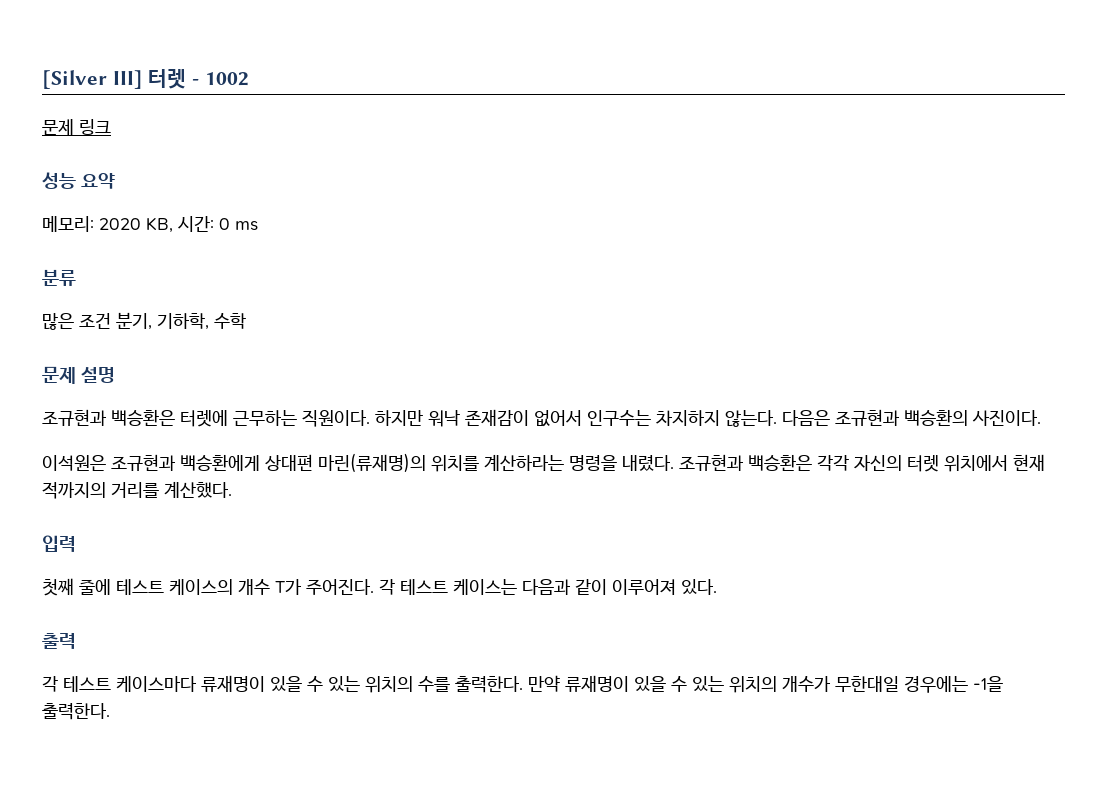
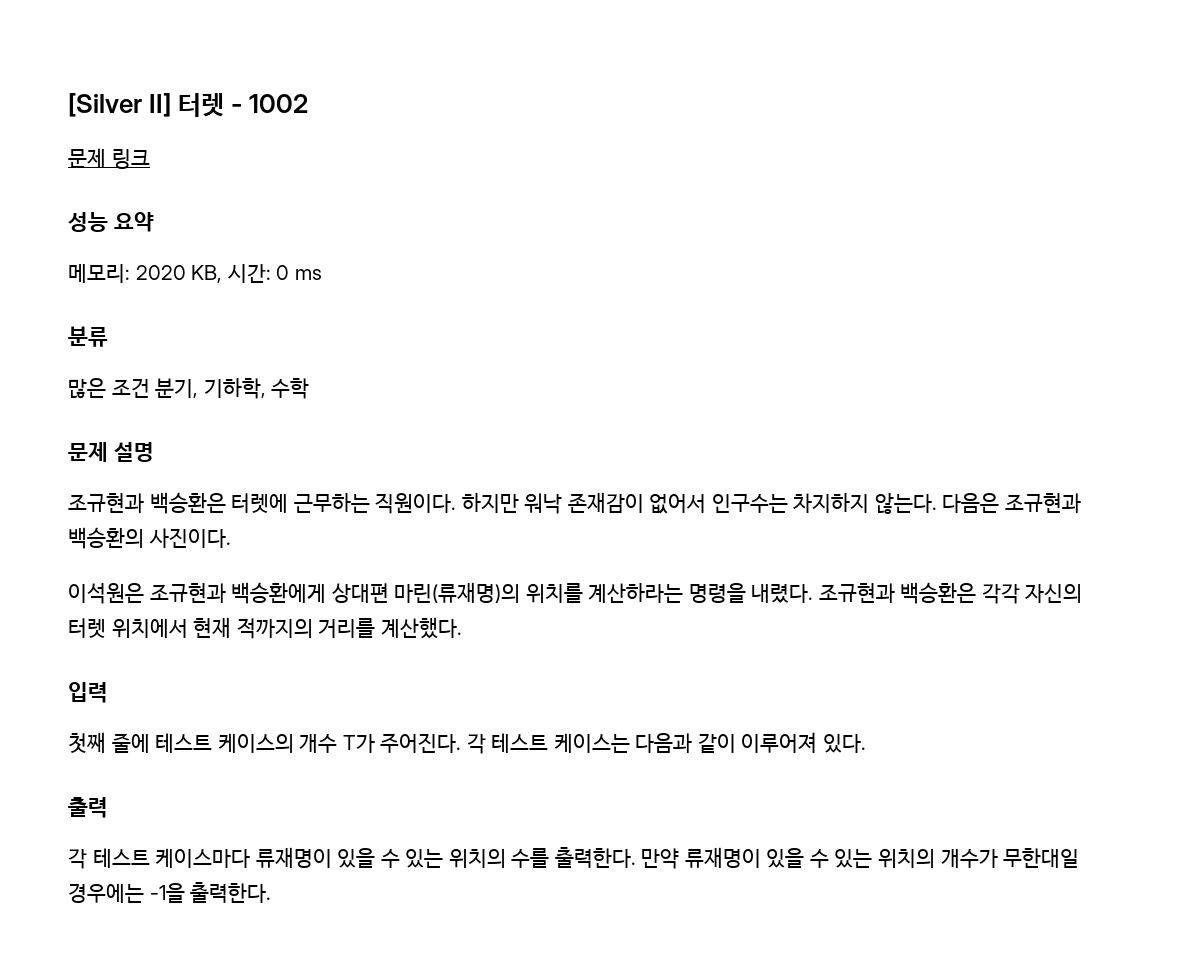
[112,70,143,89] III] -> [149,93,172,117] II]

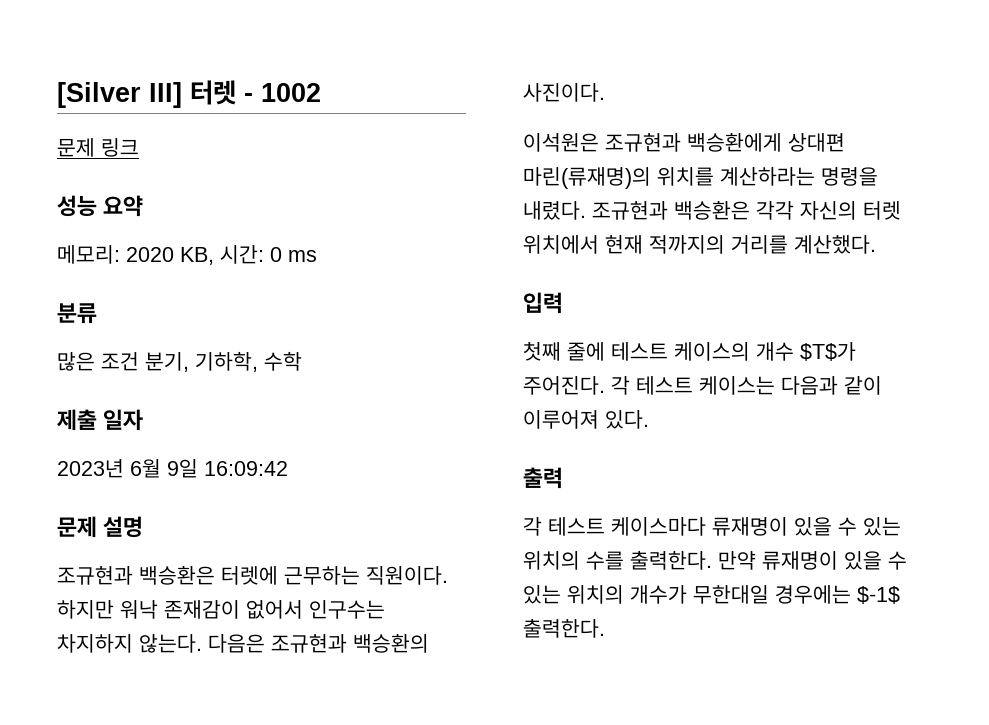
[149,93,172,117] II] -> [149,82,182,108] III]
(310, 388) none -> [57,409,144,431] [57,459,288,478] // 제출 일자 // 2023년 6월 9일 16:09:42
[342,734,375,753] T가 -> [800,342,856,361] $T$가
[149,883,185,903] -1을 -> [857,586,900,604] $-1$

